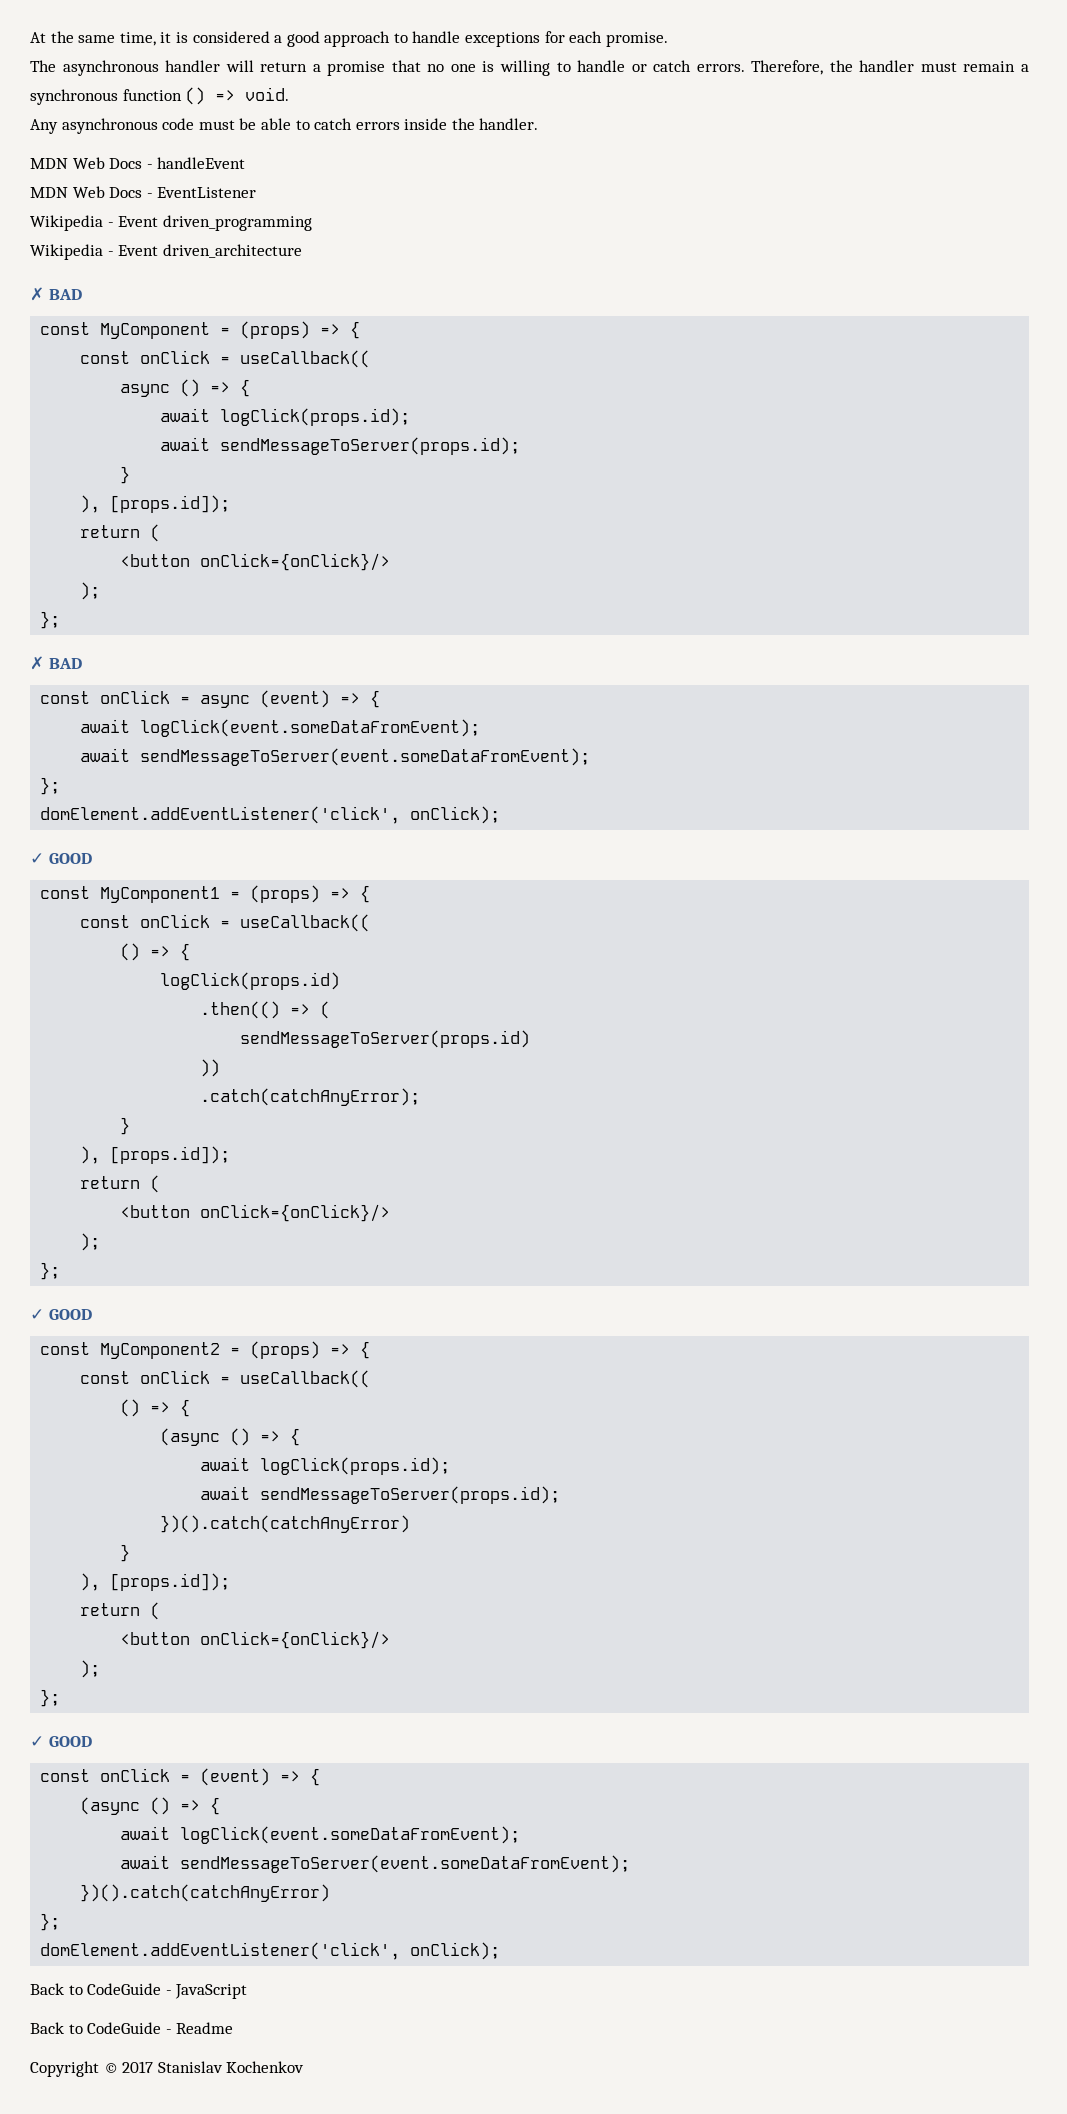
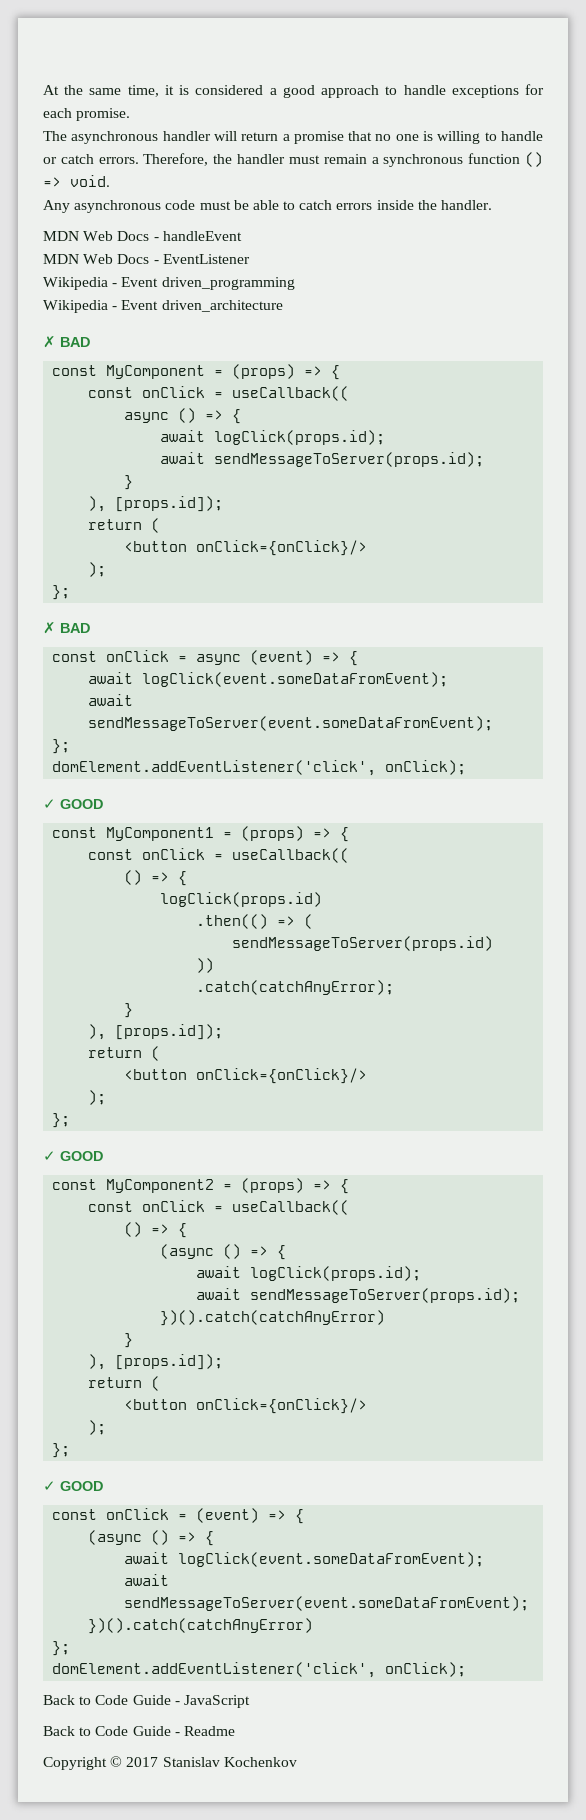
[87,1983,162,1995] CodeGuide -> [95,1695,171,1705] Code Guide
[87,2022,162,2034] CodeGuide -> [95,1726,171,1736] Code Guide

